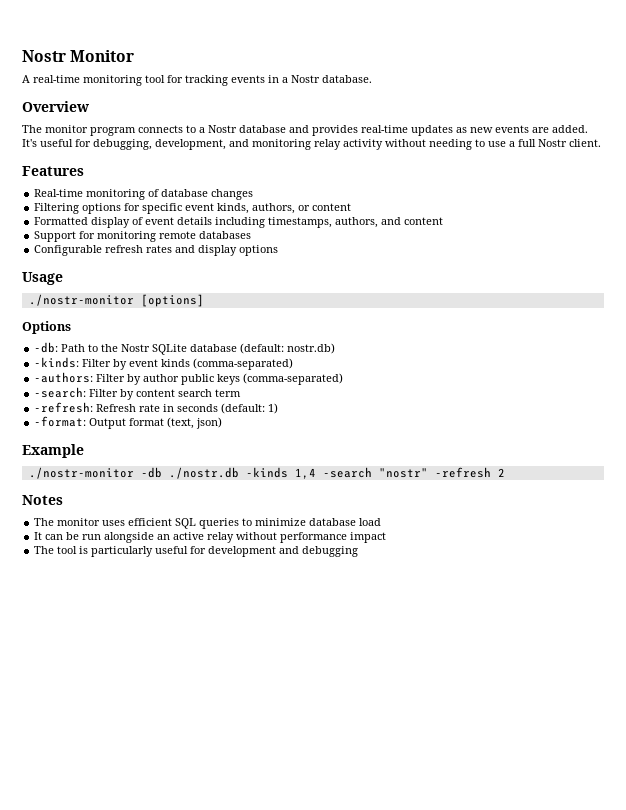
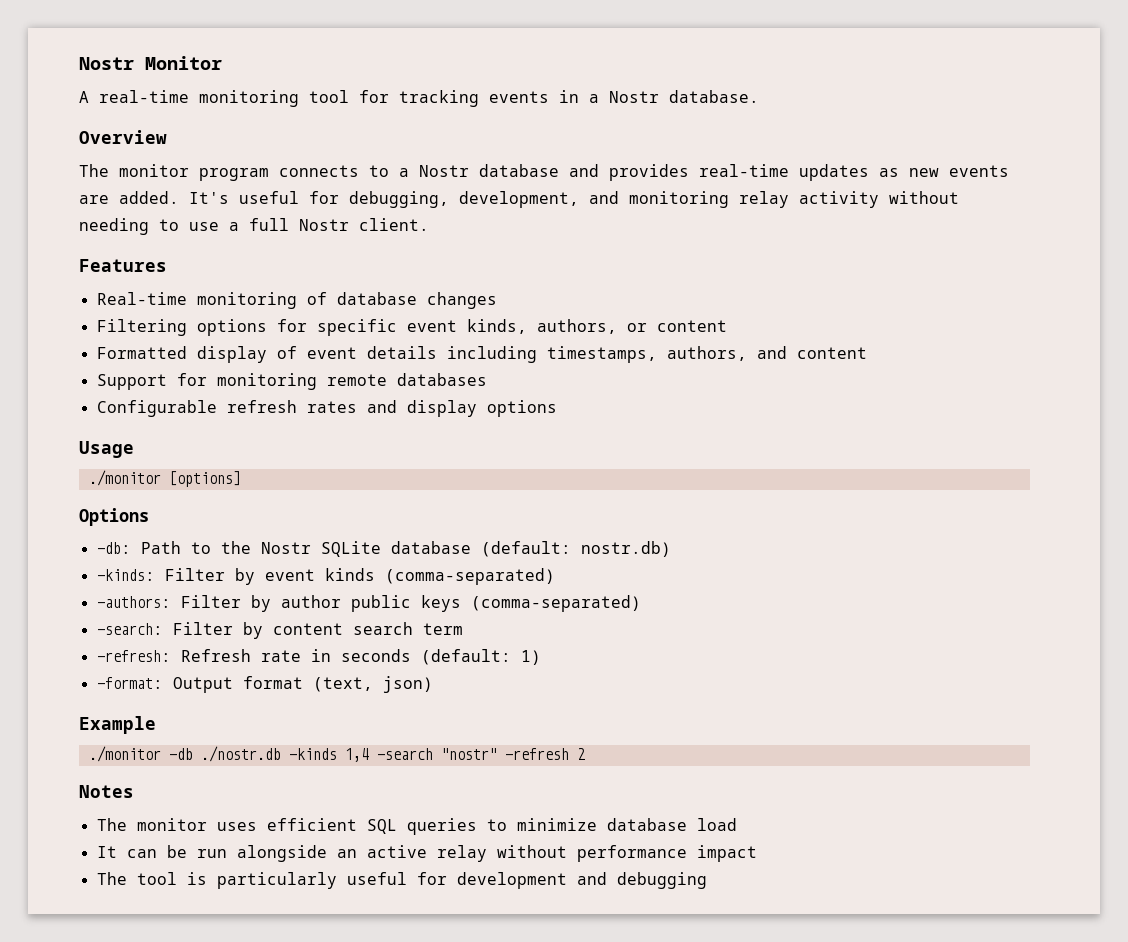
[28,294,134,306] ./nostr-monitor -> [88,470,161,486] ./monitor
[28,467,134,479] ./nostr-monitor -> [88,746,161,762] ./monitor

